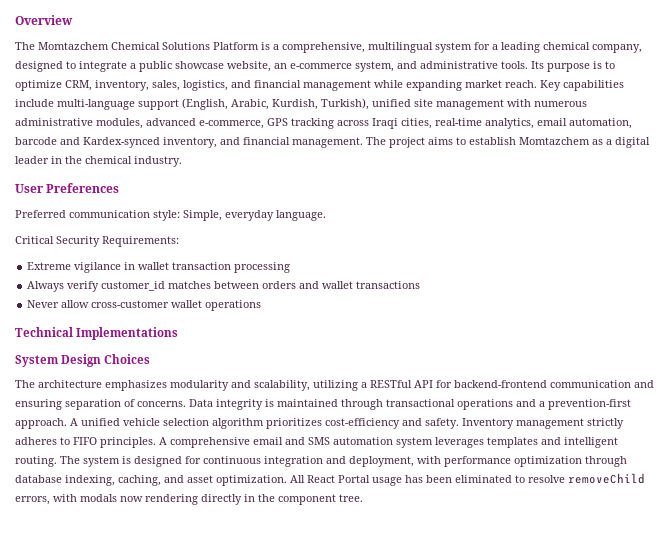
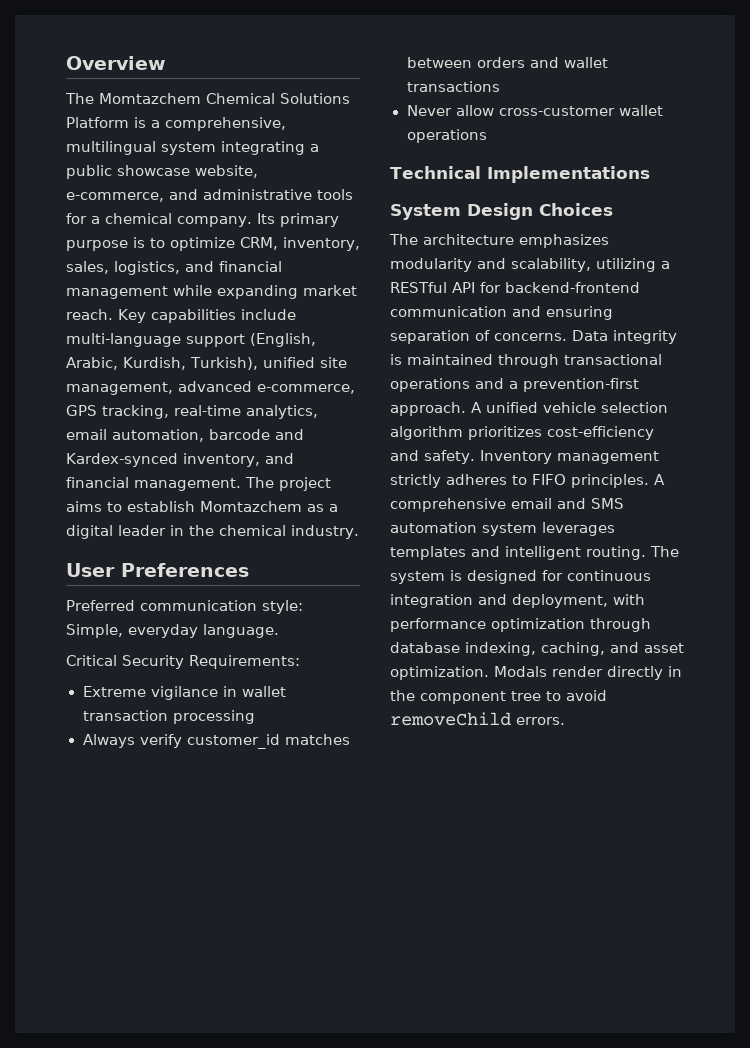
[474,42,642,53] [15,61,544,72] for a leading chemical company, designed to integrate a public showcase website, an e-commerce system, and administrative tools. Its -> [221,141,319,155] [66,165,258,179] [66,189,353,202] [66,213,339,227] integrating a public showcase website, e-commerce, and administrative tools for a chemical company. Its primary
[436,99,587,110] [15,118,432,129] management with numerous administrative modules, advanced e-commerce, GPS tracking across Iraqi cities, -> [66,381,355,395] [66,405,169,419] management, advanced e-commerce, GPS tracking,
[290,473,645,486] [15,494,363,505] All React Portal usage has been eliminated to resolve removeChild errors, with modals now rendering directly in the component tree. -> [494,666,682,680] [390,690,607,704] [390,712,565,726] Modals render directly in the component tree to avoid removeChild errors.

